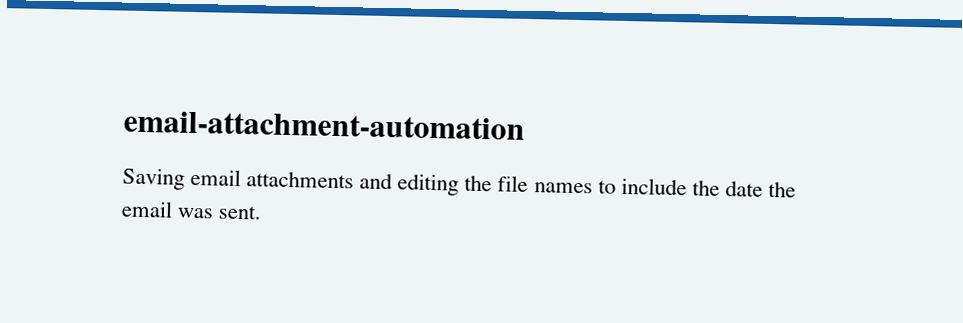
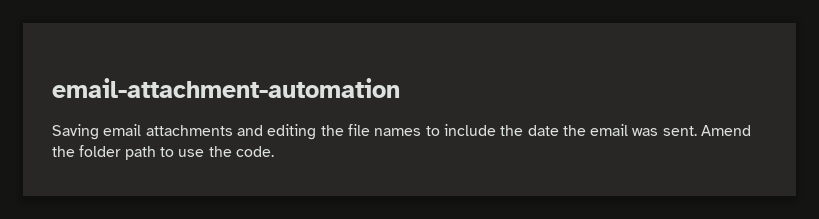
(263, 212) none -> [701,125,752,136] [52,145,274,160] Amend the folder path to use the code.

